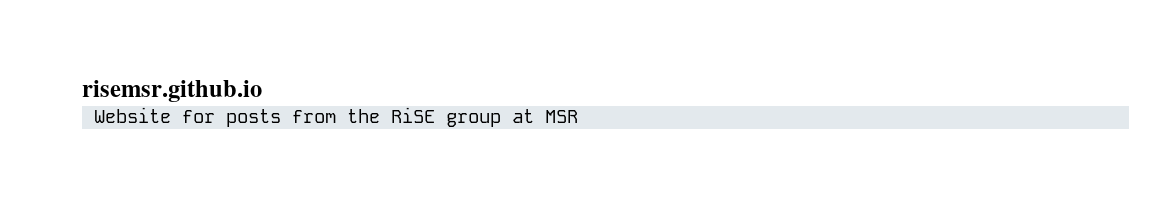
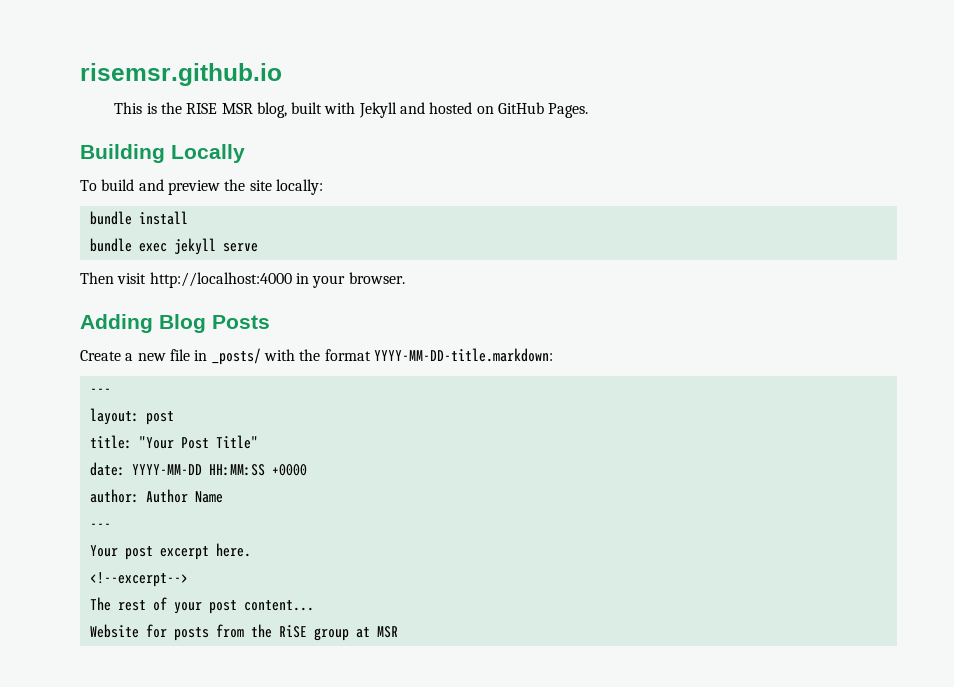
(262, 91) none -> [114,102,589,118] [80,144,245,163] [80,179,323,195] [89,211,188,225] [89,238,258,255] [80,272,405,288] [80,314,270,333] [80,348,553,365] [89,388,111,394] [89,408,174,425] [89,435,258,449] [89,462,307,476] [89,489,223,503] [89,523,111,529] [89,543,251,560] [89,572,188,587] [89,597,314,614] // This is the RISE MSR blog, built with Jekyll and hosted on GitHub Pages. // Building Locally // To build and preview the site locally: // bundle install // bundle exec jekyll serve // Then visit http://localhost:4000 in your browser. // Adding Blog Posts // Create a new file in _posts/ with the format YYYY-MM-DD-title.markdown: // --- // layout: post // title: "Your Post Title" // date: YYYY-MM-DD HH:MM:SS +0000 // author: Author Name // --- // Your post excerpt here. // <!--excerpt--> // The rest of your post content...

